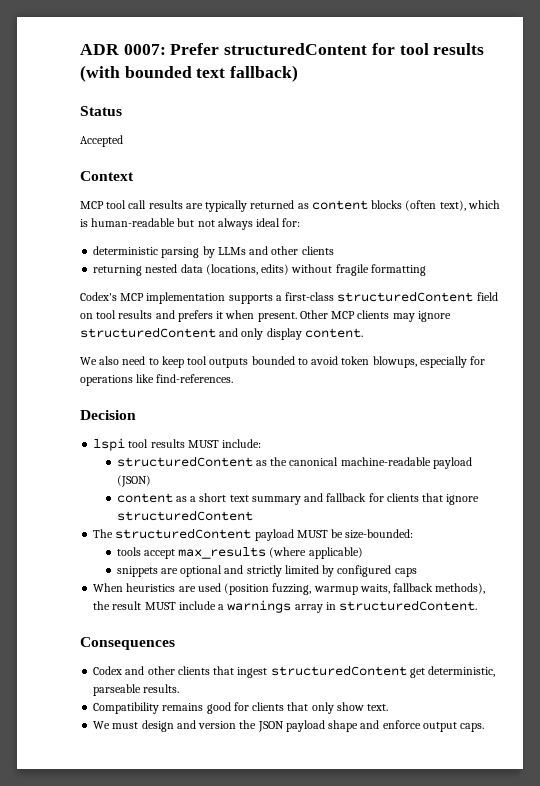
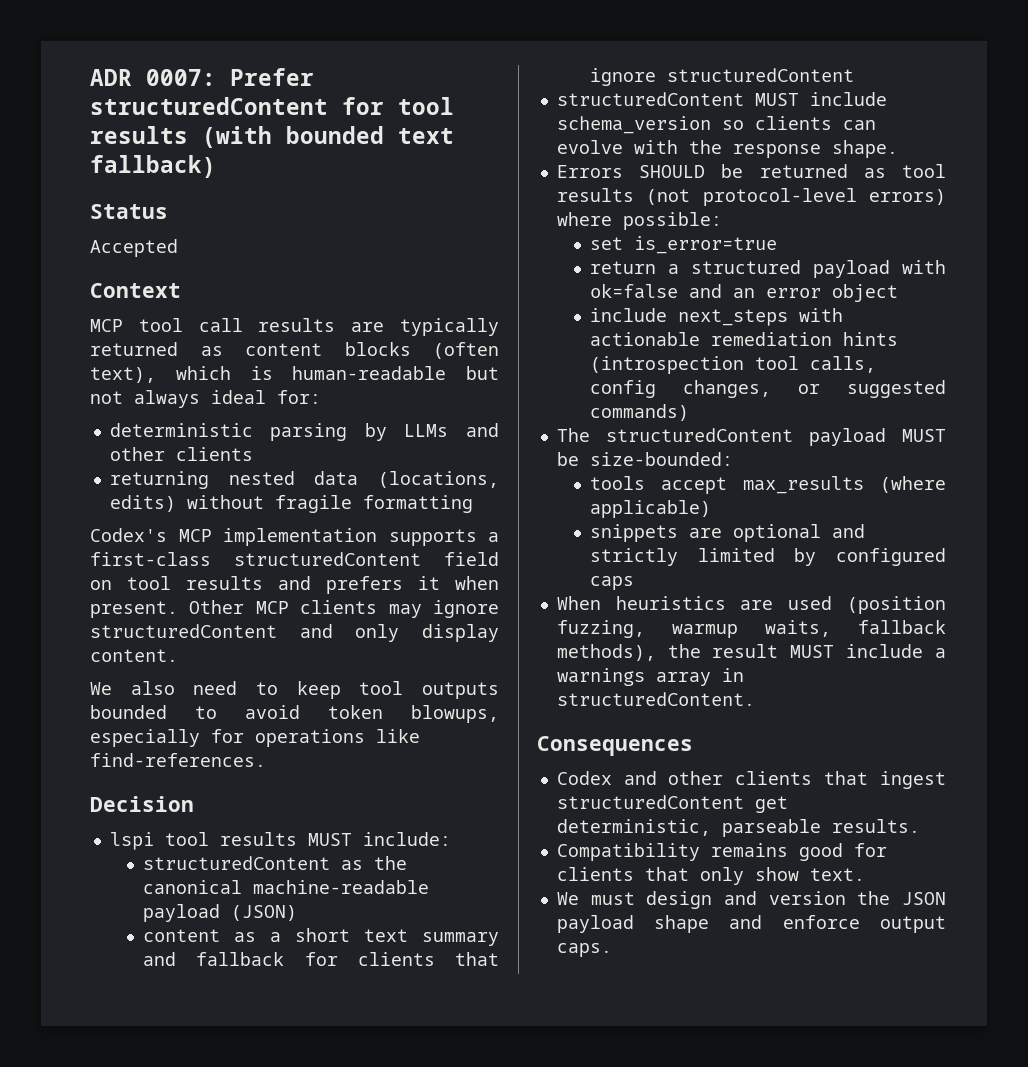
(253, 515) none -> [556,92,887,106] [556,116,876,134] [556,140,898,158] [556,164,946,178] [556,188,946,206] [556,212,722,230] [590,236,778,254] [590,260,946,278] [590,283,899,302] [590,308,844,326] [590,332,899,346] [590,356,877,374] [590,380,946,398] [590,404,690,421] // structuredContent MUST include schema_version so clients can evolve with the response shape. // Errors SHOULD be returned as tool results (not protocol-level errors) where possible: // set is_error=true // return a structured payload with ok=false and an error object // include next_steps with actionable remediation hints (introspection tool calls, config changes, or suggested commands)

